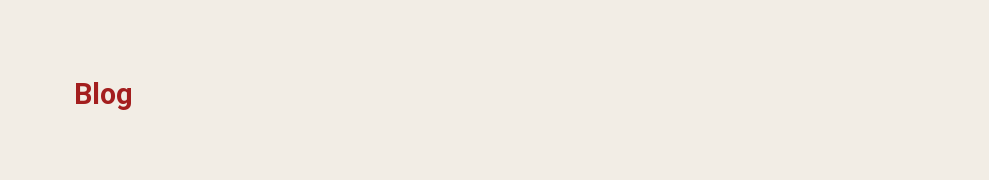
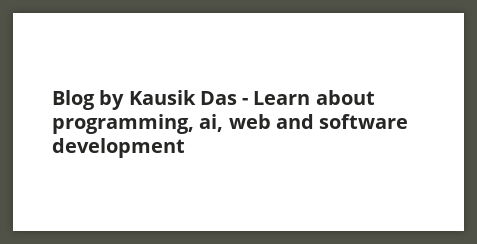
(133, 96) none -> [99,90,375,110] [52,114,409,134] [52,138,185,158] by Kausik Das - Learn about programming, ai, web and software development

